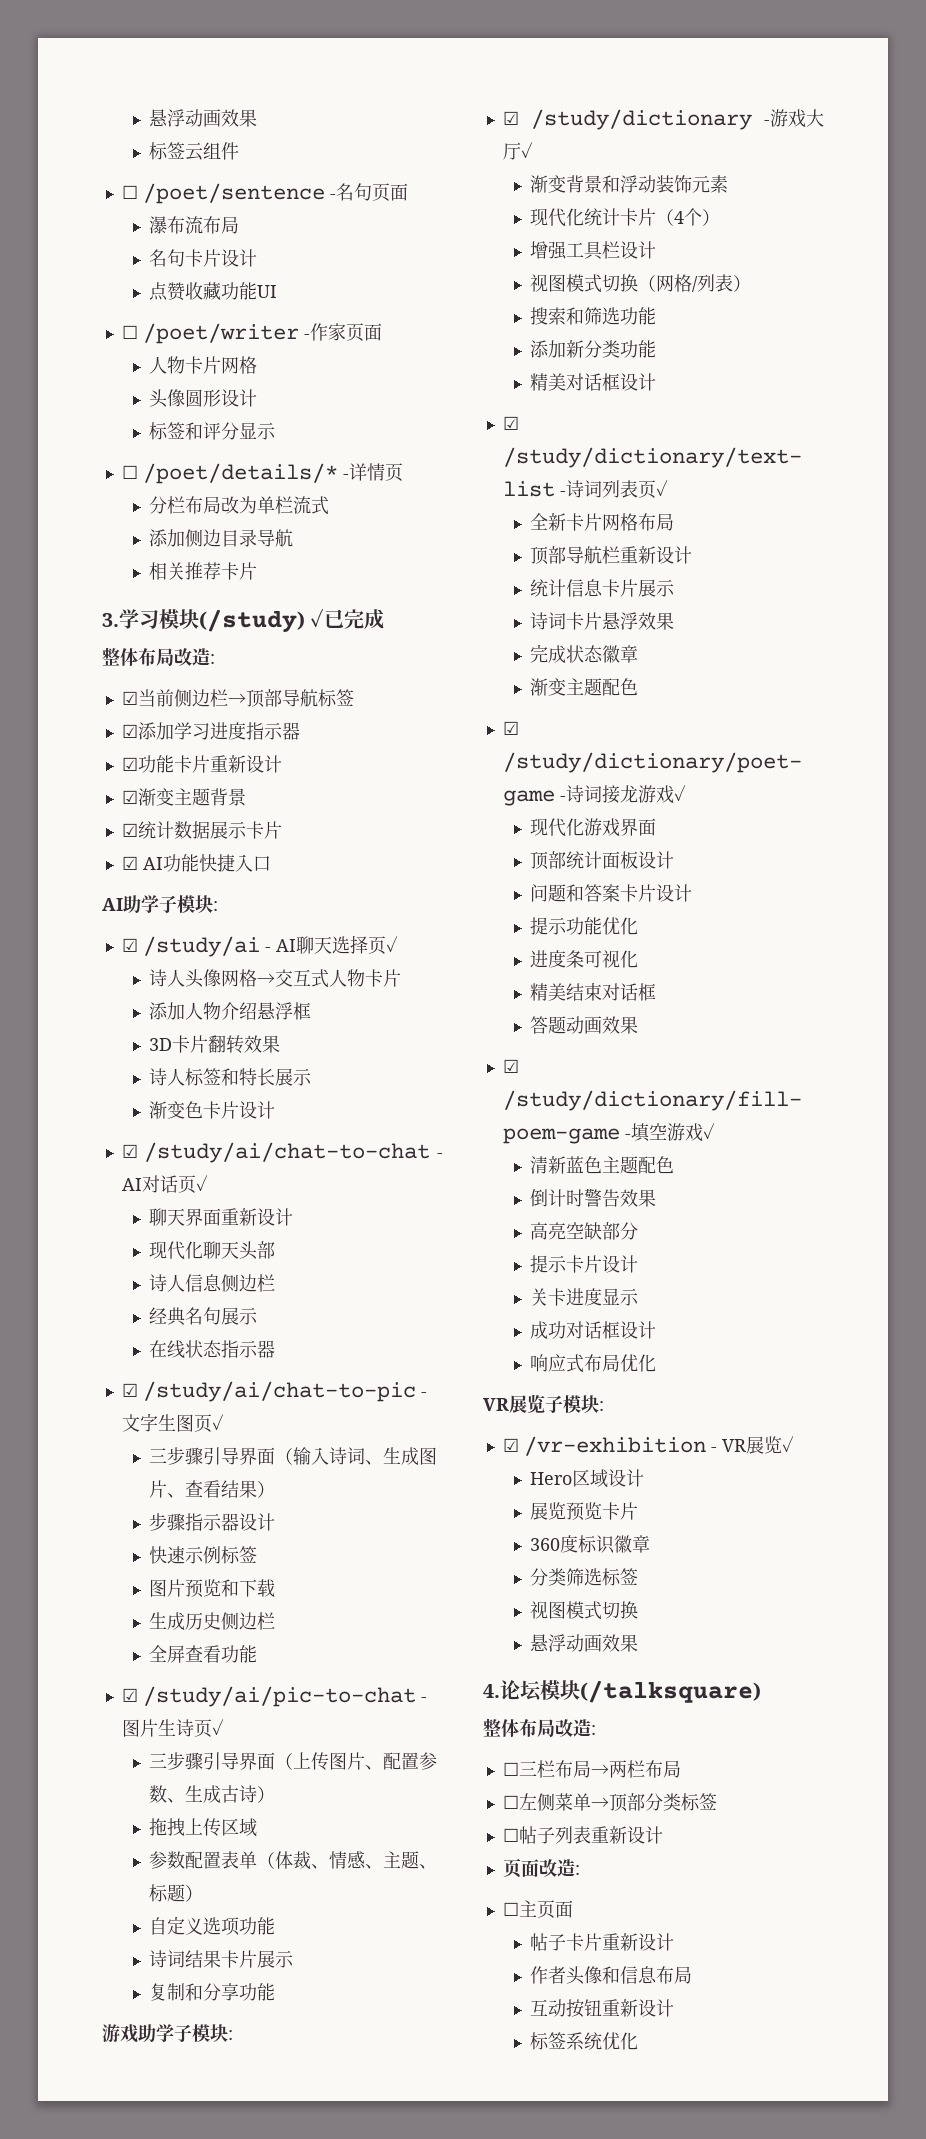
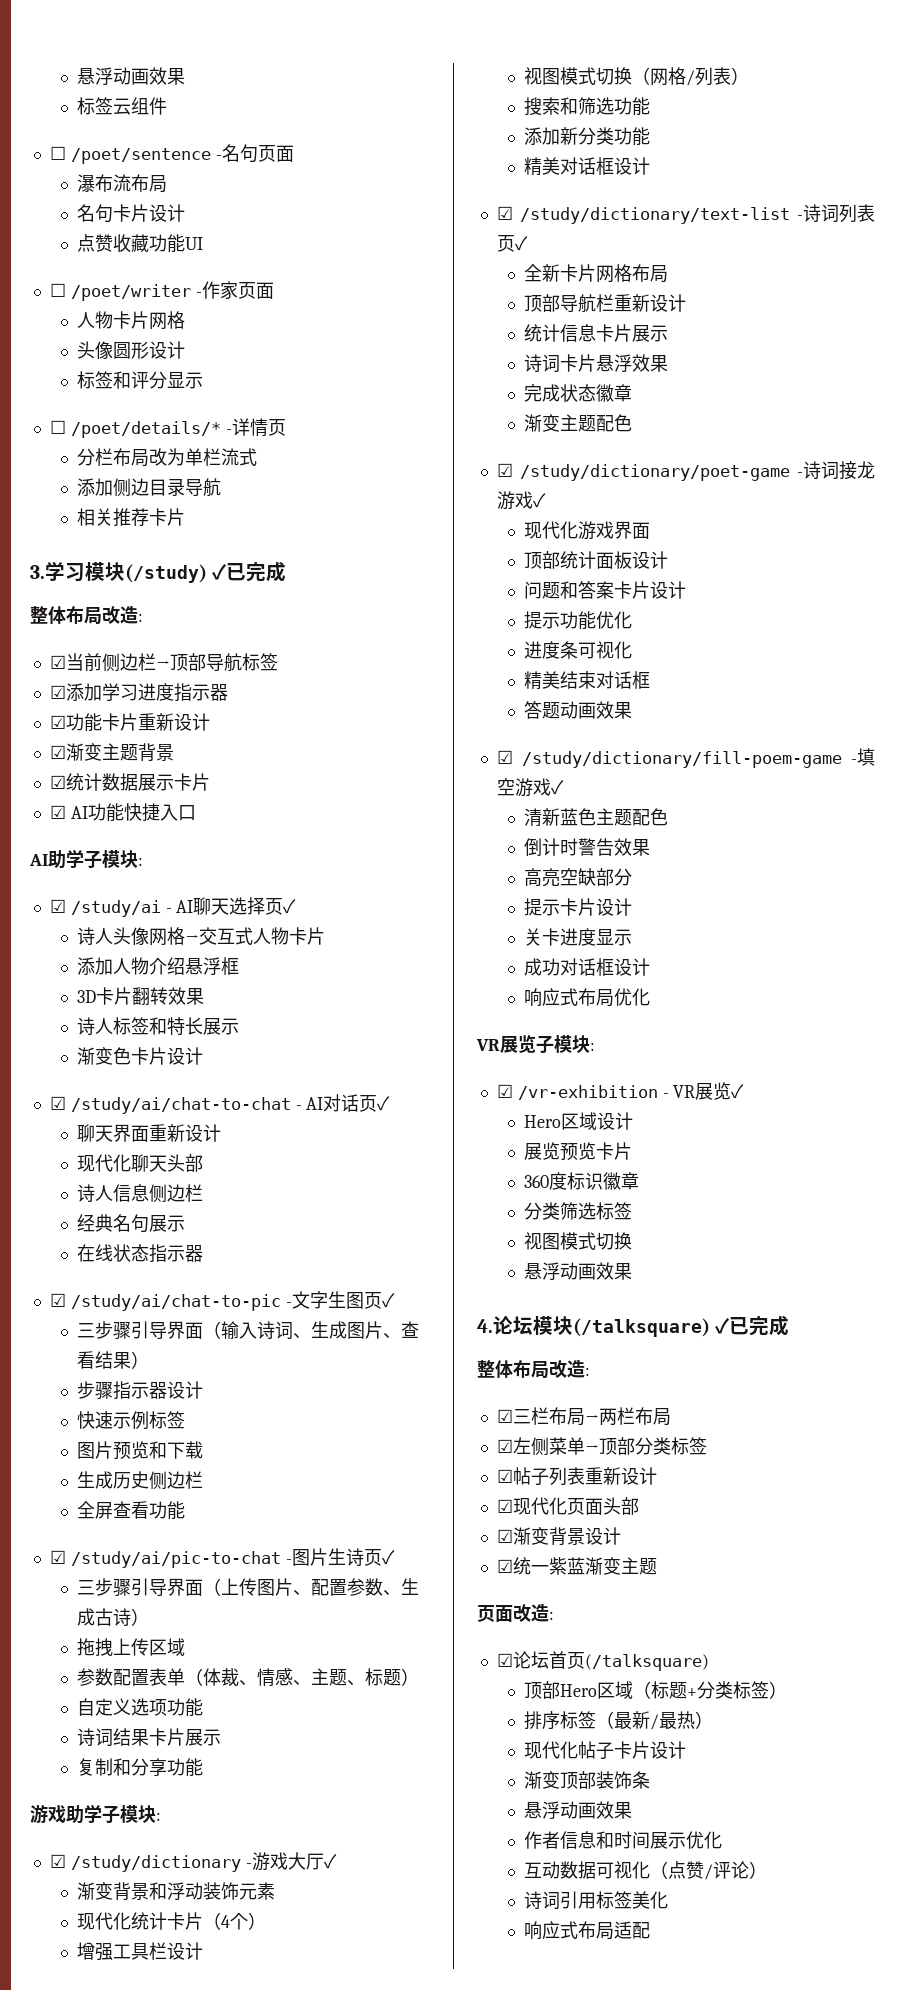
[483,1718,596,1737] [502,1762,519,1776] // 整体布局改造: // ☐ -> [715,1315,790,1336] [477,1360,590,1378] [496,1409,513,1423] ✓已完成 // 整体布局改造: // ☑
[502,1795,519,1809] ☐ -> [496,1439,513,1453] ☑
[502,1828,519,1842] ☐ -> [496,1469,513,1483] ☑
[502,1858,580,1878] [502,1900,573,1919] 页面改造: // ☐主页面 // -> [496,1497,639,1515] [496,1527,621,1545] [496,1557,657,1575] [477,1604,554,1622] [496,1651,709,1671] [524,1681,788,1699] [524,1711,714,1730] [524,1741,579,1759] ☑现代化页面头部 // ☑渐变背景设计 // ☑统一紫蓝渐变主题 // 页面改造: // ☑论坛首页(/talksquare) // 顶部Hero区域（标题+分类标签） // 排序标签（最新/最热） // 现代化
[602,1933,675,1951] [530,1966,693,1985] [530,1999,675,2018] [530,2032,639,2050] 重新设计 // 作者头像和信息布局 // 互动按钮重新设计 // 标签系统优化 -> [650,1741,687,1759] [524,1771,651,1789] [524,1801,633,1819] [524,1831,723,1849] [524,1861,768,1880] [524,1891,669,1909] [524,1921,651,1940] 设计 // 渐变顶部装饰条 // 悬浮动画效果 // 作者信息和时间展示优化 // 互动数据可视化（点赞/评论） // 诗词引用标签美化 // 响应式布局适配

